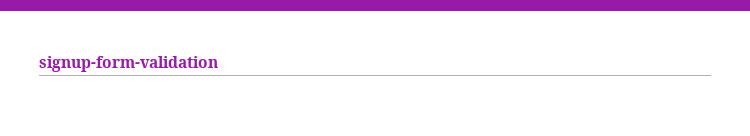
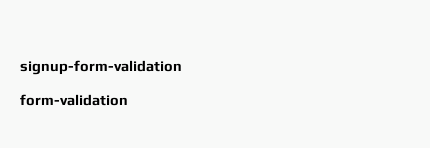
(218, 64) none -> [20,94,128,106] // form-validation

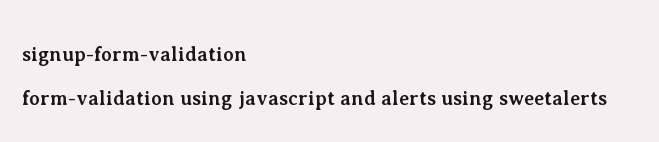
(128, 100) none -> [180,90,607,110] using javascript and alerts using sweetalerts

